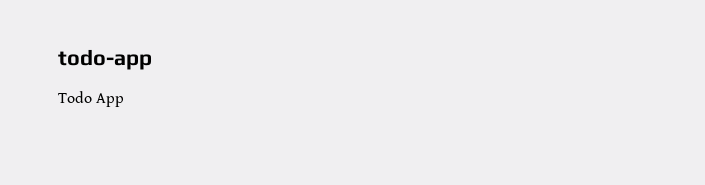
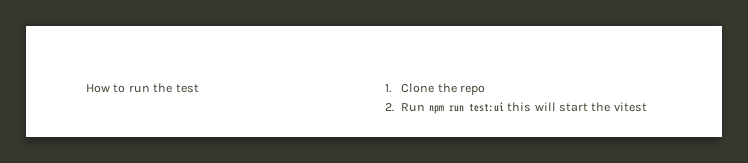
[58,49,152,70] [58,91,125,107] todo-app // Todo App -> [86,83,199,93] [385,83,486,95] [385,102,647,114] How to run the test // 1. Clone the repo // 2. Run npm run test:ui this will start the vitest

